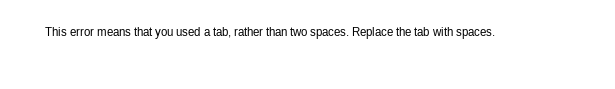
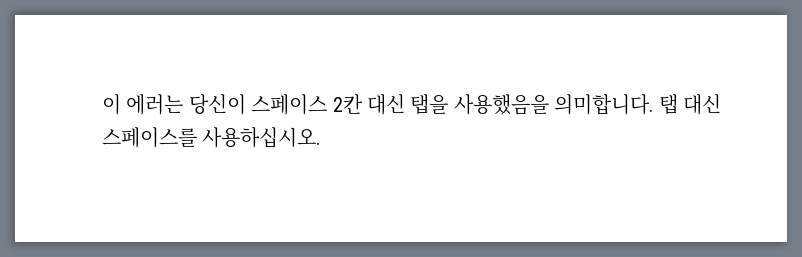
[44,27,495,39] This error means that you used a tab, rather than two spaces. Replace the tab with spaces. -> [102,94,721,115] [102,127,321,148] 이 에러는 당신이 스페이스 2칸 대신 탭을 사용했음을 의미합니다. 탭 대신 스페이스를 사용하십시오.

